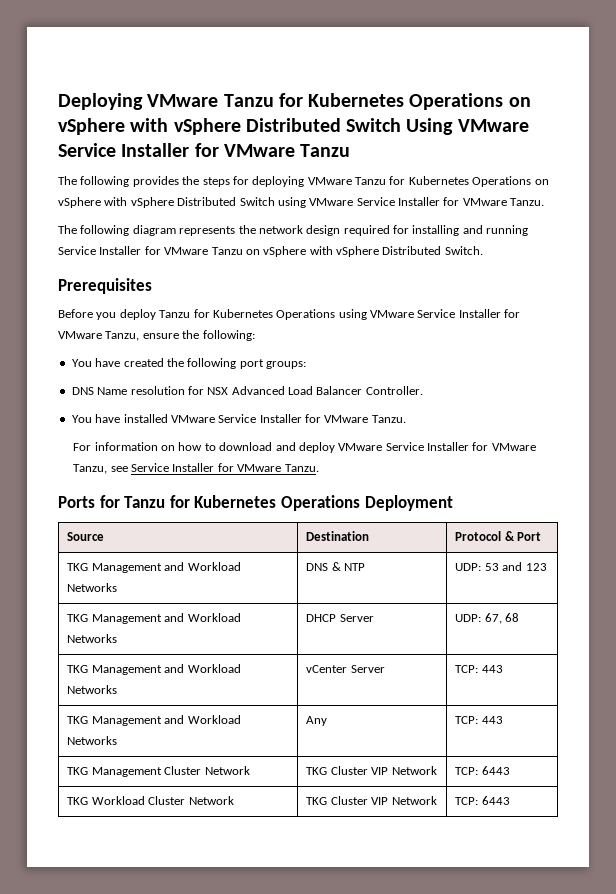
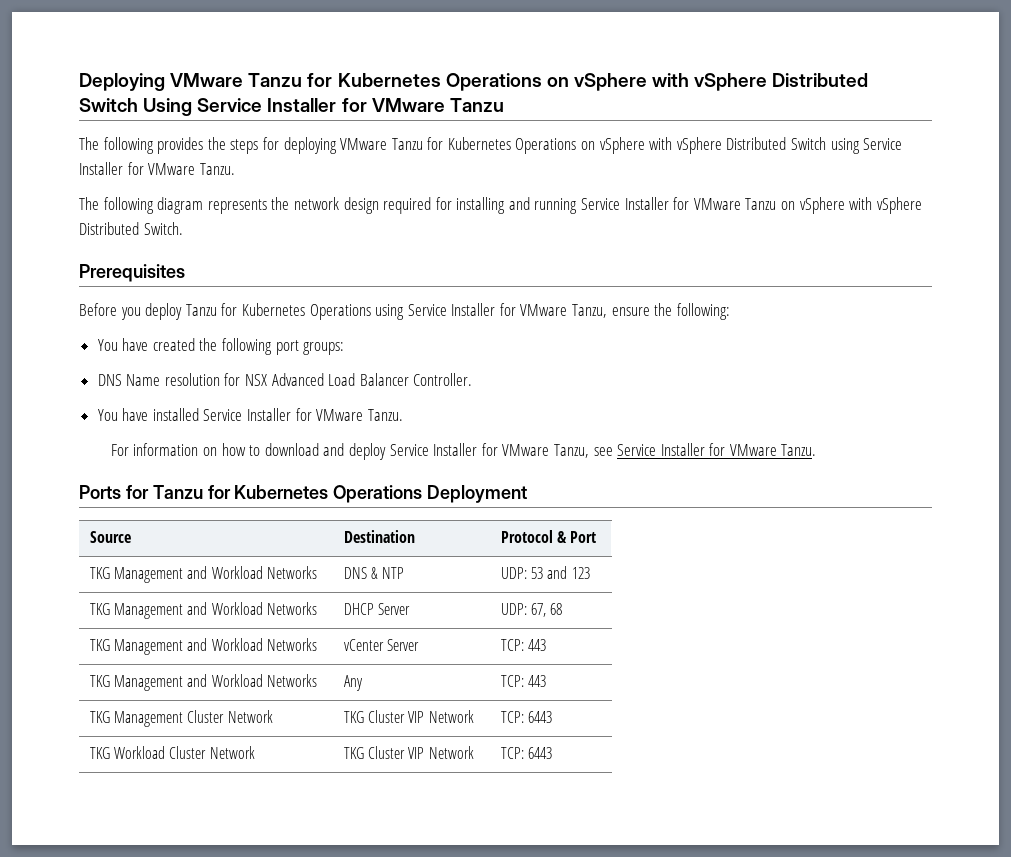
[457,119,529,132] VMware -> (193, 107) none
[309,198,354,206] VMware -> (860, 146) none
[370,310,414,318] VMware -> (405, 312) none
[170,415,215,423] VMware -> (199, 414) none
[338,443,383,451] VMware -> (386, 451) none

